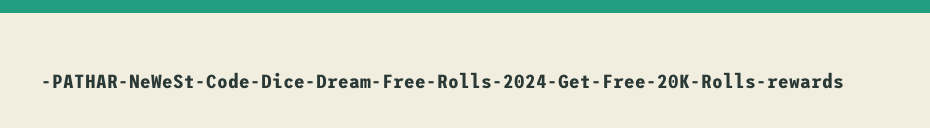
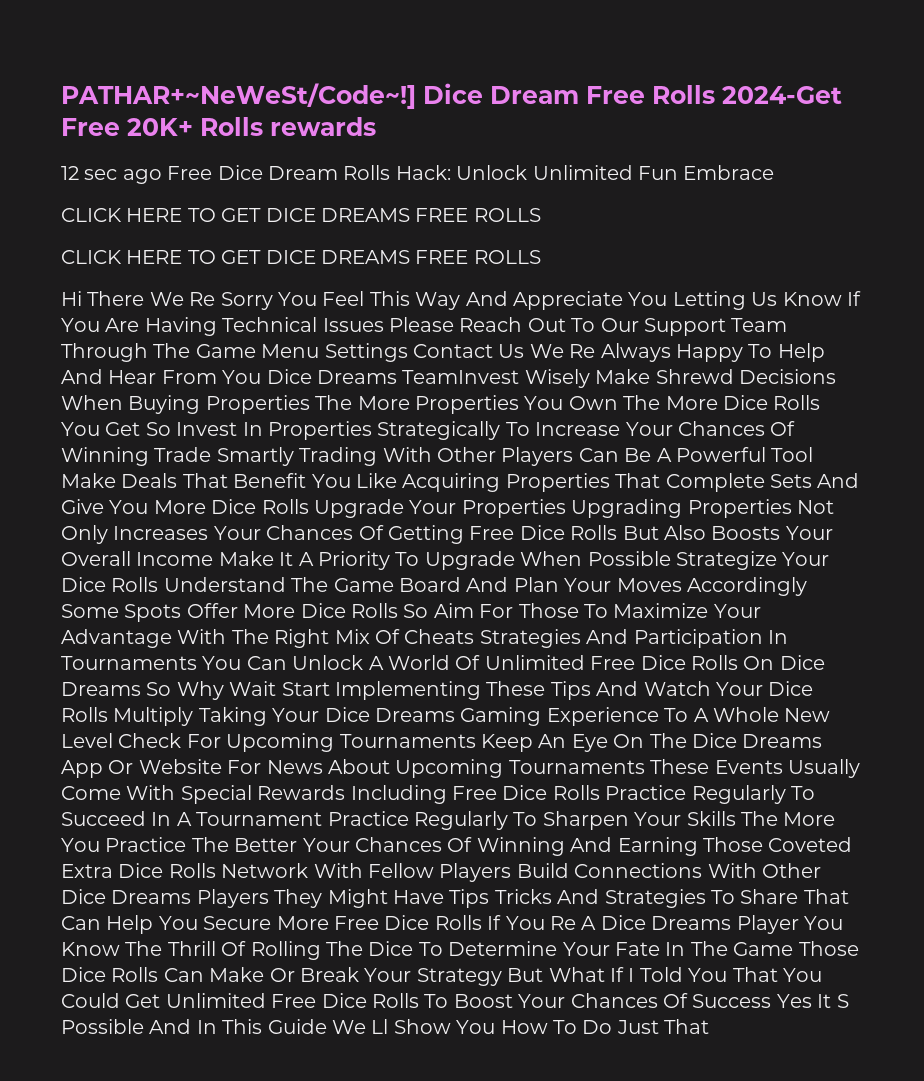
[41,72,844,89] -PATHAR-NeWeSt-Code-Dice-Dream-Free-Rolls-2024-Get-Free-20K-Rolls-rewards -> [61,83,842,109] [61,117,376,136] [61,165,775,184] [61,208,541,222] [61,250,541,264] [61,291,861,310] [61,317,788,336] [61,343,825,362] [61,369,836,388] [61,395,821,414] [61,421,796,440] [61,447,814,466] [61,473,860,492] [61,499,834,518] [61,525,833,544] [61,551,830,570] [61,577,807,596] [61,603,761,622] [61,629,788,648] [61,655,825,670] [61,681,814,700] [61,707,831,726] [61,733,823,752] [61,759,860,778] [61,785,815,804] [61,811,836,830] [61,837,853,856] [61,863,821,882] [61,889,849,908] [61,915,843,934] [61,941,859,960] [61,967,822,986] [61,993,849,1008] [61,1019,710,1034] PATHAR+~NeWeSt/Code~!] Dice Dream Free Rolls 2024-Get Free 20K+ Rolls rewards // 12 sec ago Free Dice Dream Rolls Hack: Unlock Unlimited Fun Embrace // CLICK HERE TO GET DICE DREAMS FREE ROLLS // CLICK HERE TO GET DICE DREAMS FREE ROLLS // Hi There We Re Sorry You Feel This Way And Appreciate You Letting Us Know If You Are Having Technical Issues Please Reach Out To Our Support Team Through The Game Menu Settings Contact Us We Re Always Happy To Help And Hear From You Dice Dreams TeamInvest Wisely Make Shrewd Decisions When Buying Properties The More Properties You Own The More Dice Rolls You Get So Invest In Properties Strategically To Increase Your Chances Of Winning Trade Smartly Trading With Other Players Can Be A Powerful Tool Make Deals That Benefit You Like Acquiring Properties That Complete Sets And Give You More Dice Rolls Upgrade Your Properties Upgrading Properties Not Only Increases Your Chances Of Getting Free Dice Rolls But Also Boosts Your Overall Income Make It A Priority To Upgrade When Possible Strategize Your Dice Rolls Understand The Game Board And Plan Your Moves Accordingly Some Spots Offer More Dice Rolls So Aim For Those To Maximize Your Advantage With The Right Mix Of Cheats Strategies And Participation In Tournaments You Can Unlock A World Of Unlimited Free Dice Rolls On Dice Dreams So Why Wait Start Implementing These Tips And Watch Your Dice Rolls Multiply Taking Your Dice Dreams Gaming Experience To A Whole New Level Check For Upcoming Tournaments Keep An Eye On The Dice Dreams App Or Website For News About Upcoming Tournaments These Events Usually Come With Special Rewards Including Free Dice Rolls Practice Regularly To Succeed In A Tournament Practice Regularly To Sharpen Your Skills The More You Practice The Better Your Chances Of Winning And Earning Those Coveted Extra Dice Rolls Network With Fellow Players Build Connections With Other Dice Dreams Players They Might Have Tips Tricks And Strategies To Share That Can Help You Secure More Free Dice Rolls If You Re A Dice Dreams Player You Know The Thrill Of Rolling The Dice To Determine Your Fate In The Game Those Dice Rolls Can Make Or Break Your Strategy But What If I Told You That You Could Get Unlimited Free Dice Rolls To Boost Your Chances Of Success Yes It S Possible And In This Guide We Ll Show You How To Do Just That

